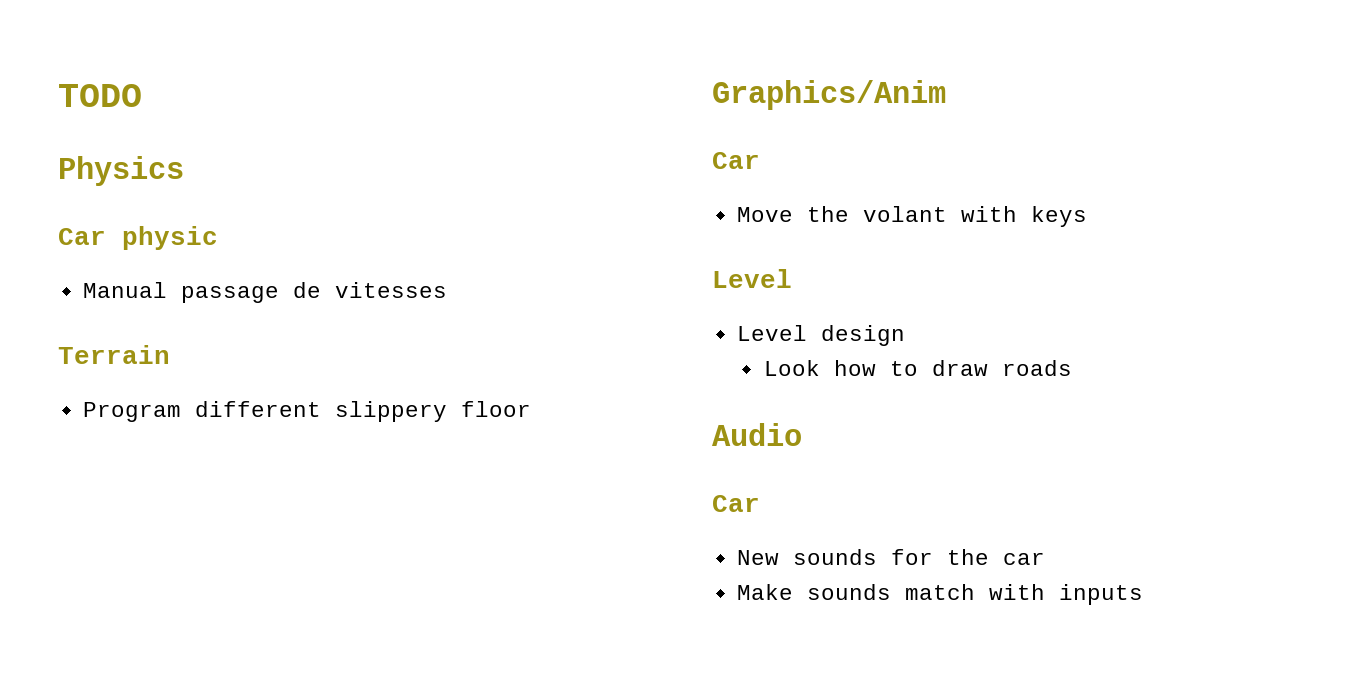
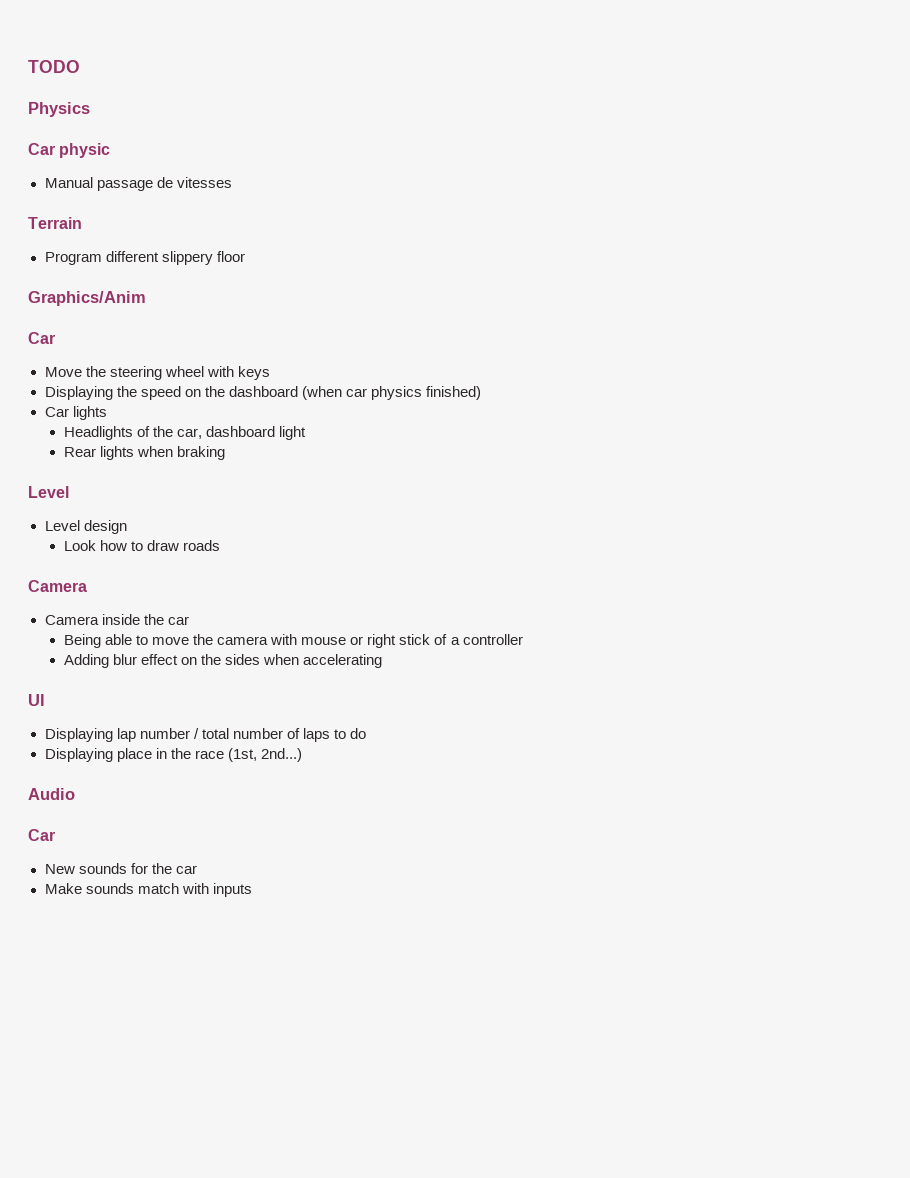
[862,206,947,222] volant -> [109,366,204,380] steering wheel
(1087, 216) none -> [44,386,481,400] [44,406,107,420] [63,426,307,440] [63,446,226,460] // Displaying the speed on the dashboard (when car physics finished) // Car lights // Headlights of the car, dashboard light // Rear lights when braking
(1072, 368) none -> [28,580,87,592] [44,614,189,625] [63,634,523,648] [63,654,383,668] [28,694,45,706] [44,728,366,742] [44,748,302,762] // Camera // Camera inside the car // Being able to move the camera with mouse or right stick of a controller // Adding blur effect on the sides when accelerating // UI // Displaying lap number / total number of laps to do // Displaying place in the race (1st, 2nd...)

